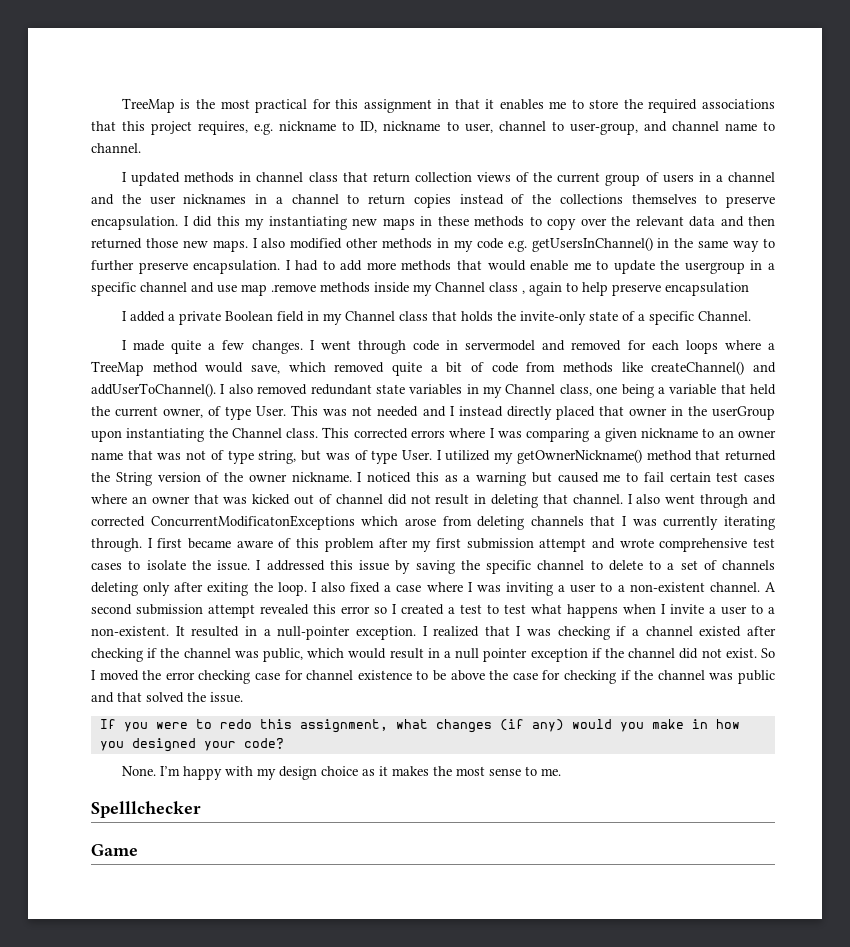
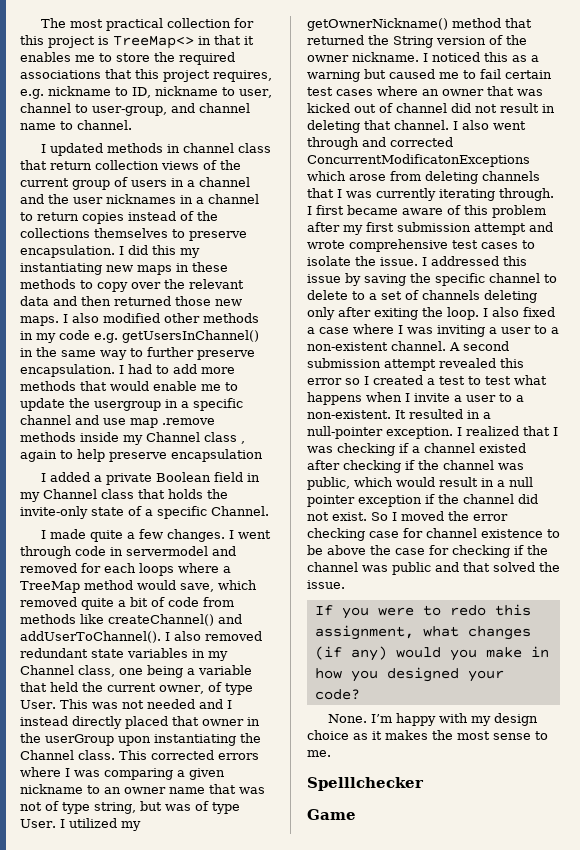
[121,98,216,113] TreeMap is the -> [40,18,66,28] The
(308, 106) none -> [166,18,231,28] collection
[363,99,432,113] assignment -> [48,35,194,49] project is TreeMap<>

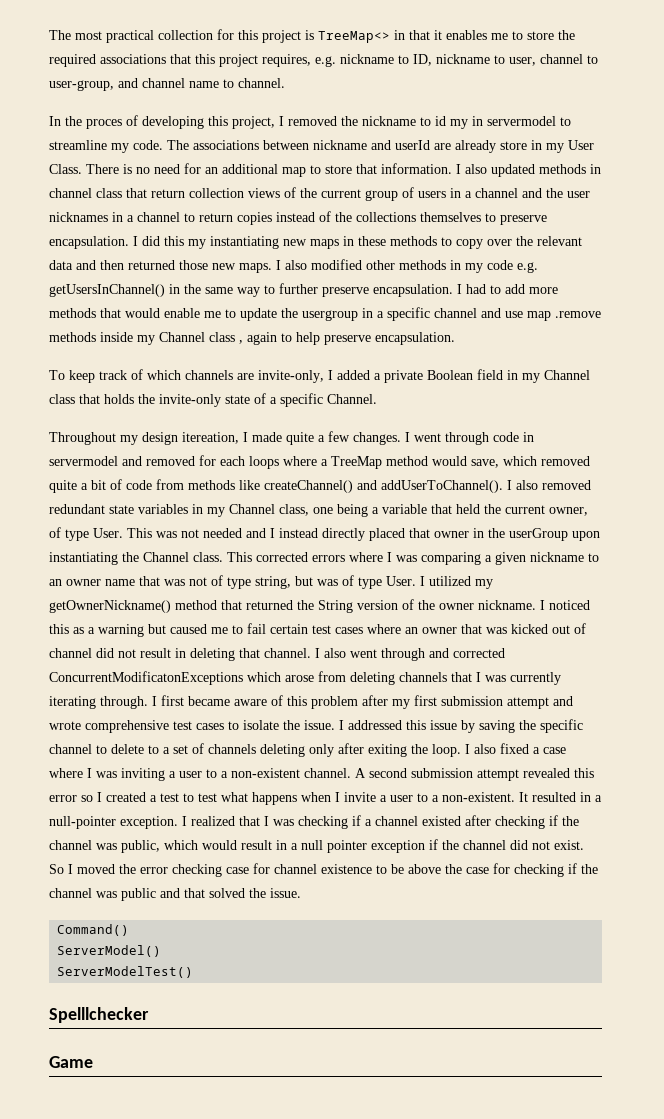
[40,144,46,153] I -> [49,115,571,129] [49,140,594,153] [49,163,487,177] In the proces of developing this project, I removed the nickname to id my in servermodel to streamline my code. The associations between nickname and userId are already store in my User Class. There is no need for an additional map to store that information. I also
[171,449,263,462] encapsulation // -> [375,332,455,345] [49,369,324,383] encapsulation. // To keep track of which channels are invite-only,
(269, 511) none -> [49,432,239,445] Throughout my design itereation,
[314,604,531,619] [314,625,531,640] [314,646,549,661] [314,667,504,682] [314,689,360,700] [327,713,538,726] [307,730,548,740] [307,750,331,757] If you were to redo this assignment, what changes (if any) would you make in how you designed your code? // None. I’m happy with my design choice as it makes the most sense to me. -> [57,924,130,936] [57,945,162,957] [57,966,194,978] Command() // ServerModel() // ServerModelTest()

